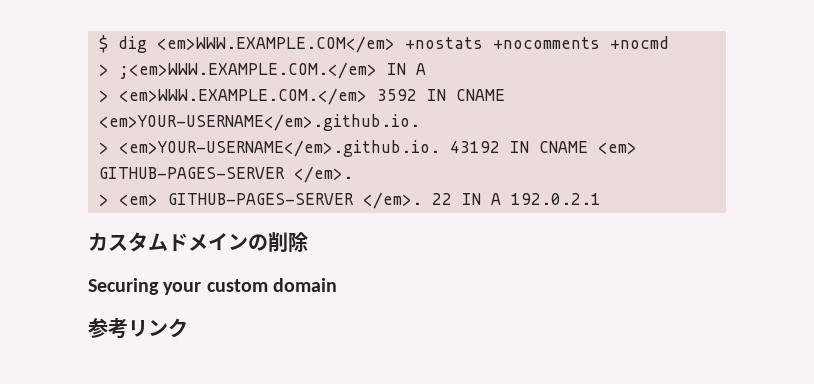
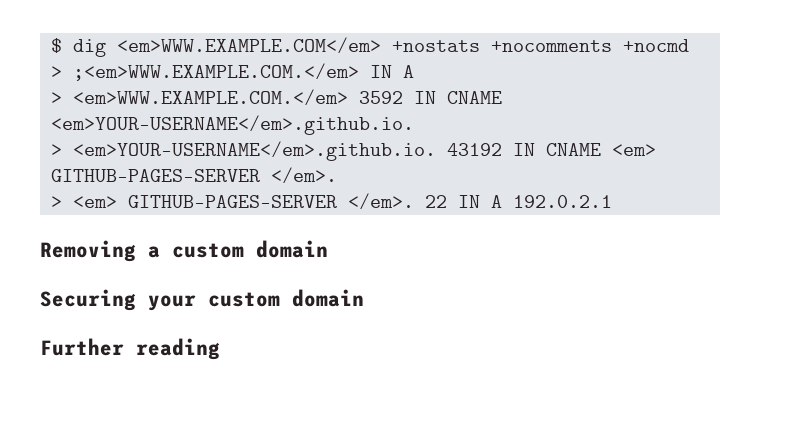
[88,232,308,252] カスタムドメインの削除 -> [40,240,328,262] Removing a custom domain
[88,318,188,339] 参考リンク -> [40,338,220,360] Further reading

